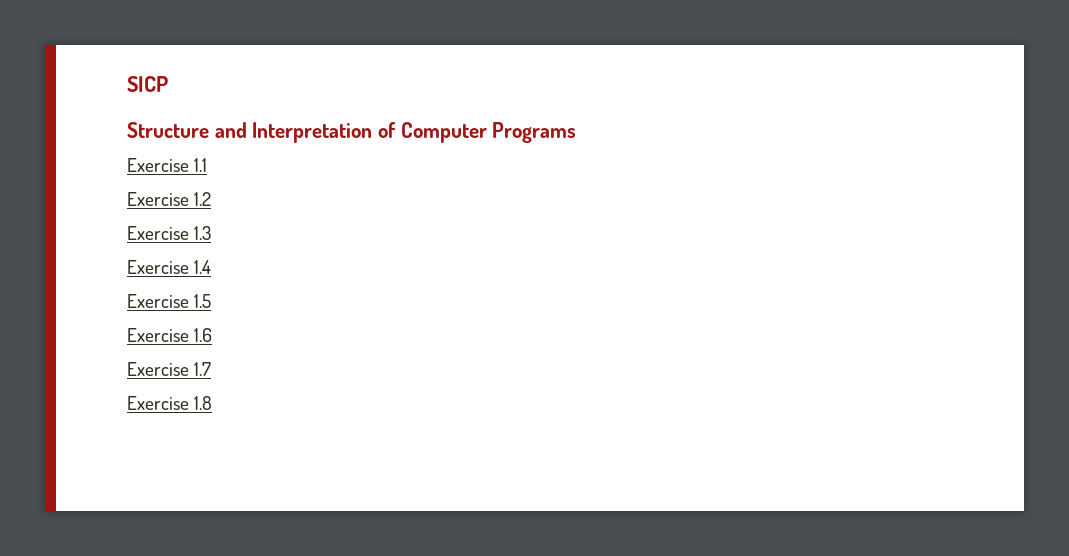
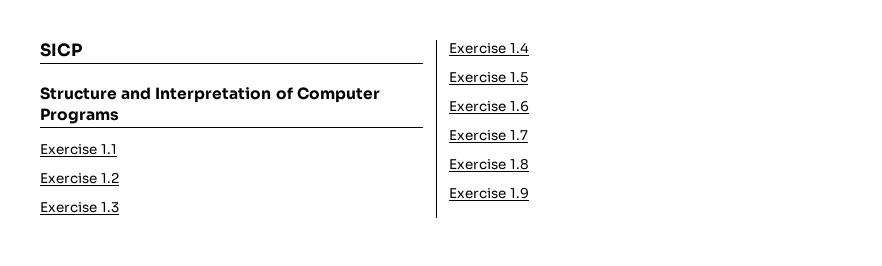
(213, 403) none -> [449,187,529,199] // Exercise 1.9

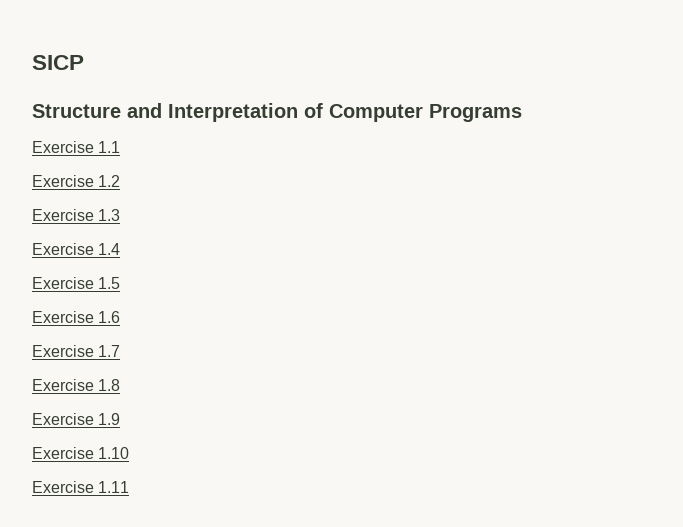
(529, 193) none -> [32,447,130,459] [32,481,130,493] // Exercise 1.10 // Exercise 1.11

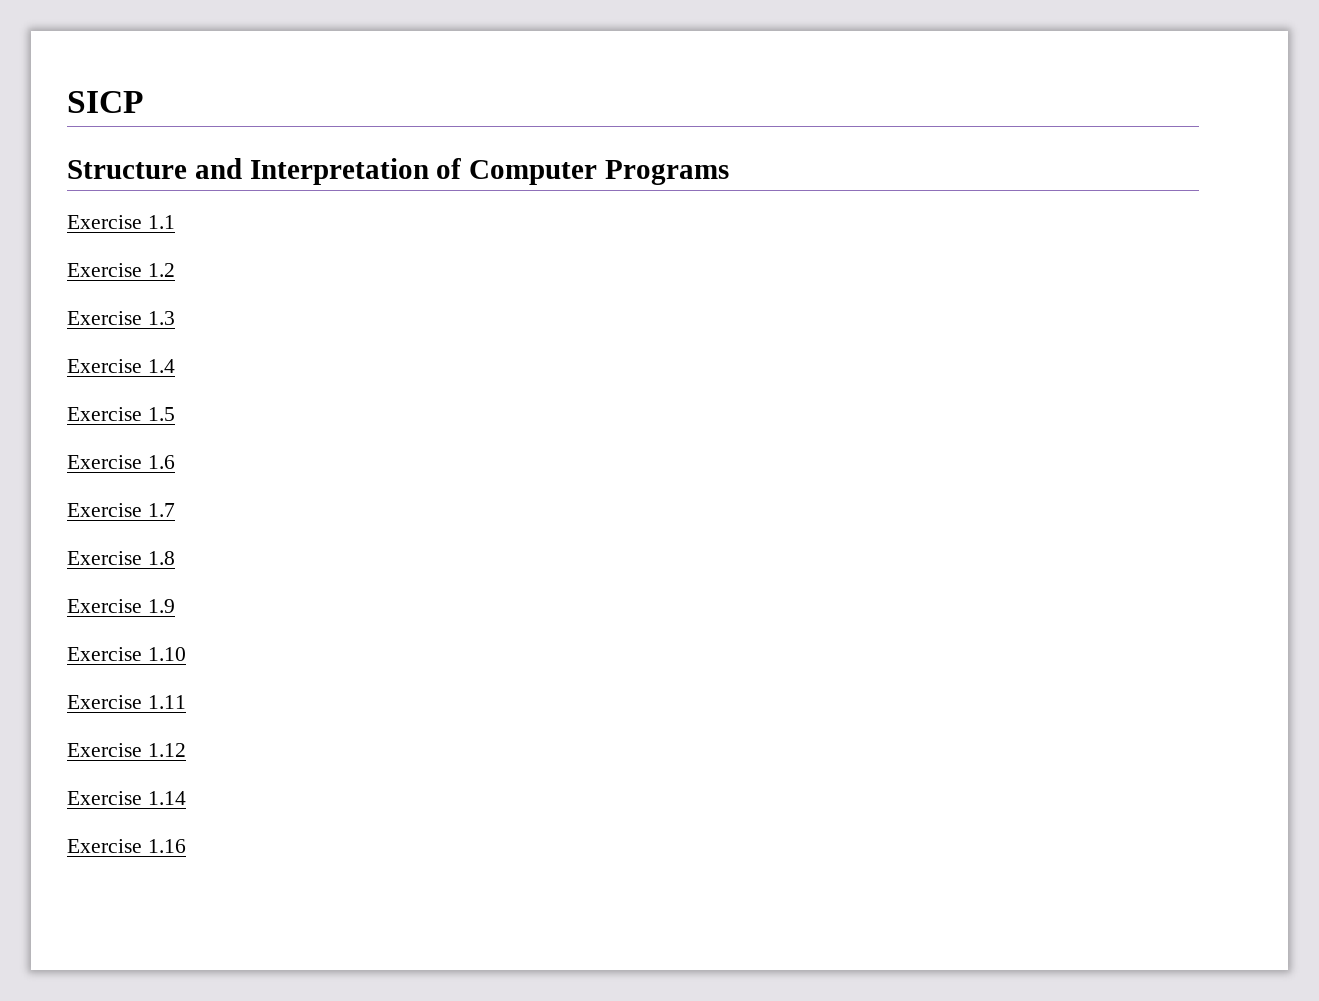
(130, 487) none -> [67,743,186,757] [67,791,186,805] [67,839,186,853] // Exercise 1.12 // Exercise 1.14 // Exercise 1.16

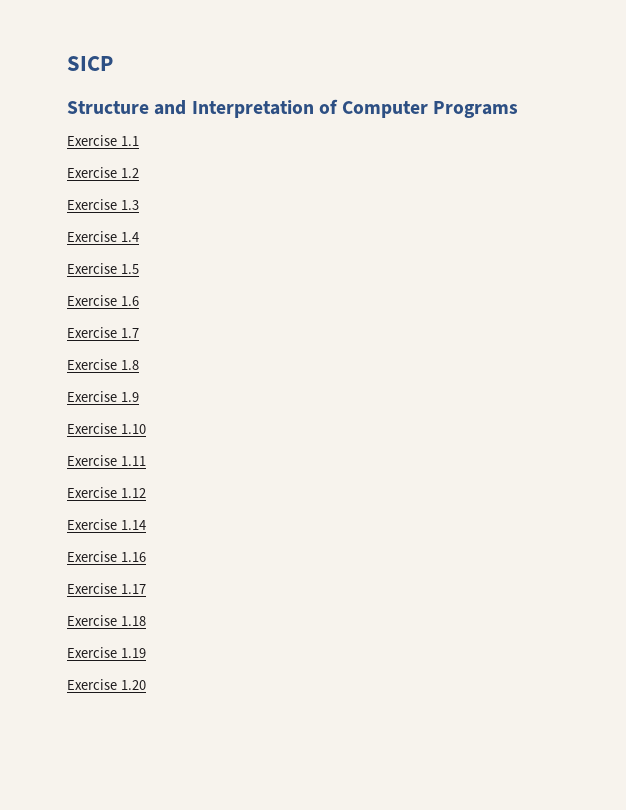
(186, 846) none -> [67,583,146,594] [67,615,146,626] [67,647,146,658] [67,679,146,690] // Exercise 1.17 // Exercise 1.18 // Exercise 1.19 // Exercise 1.20

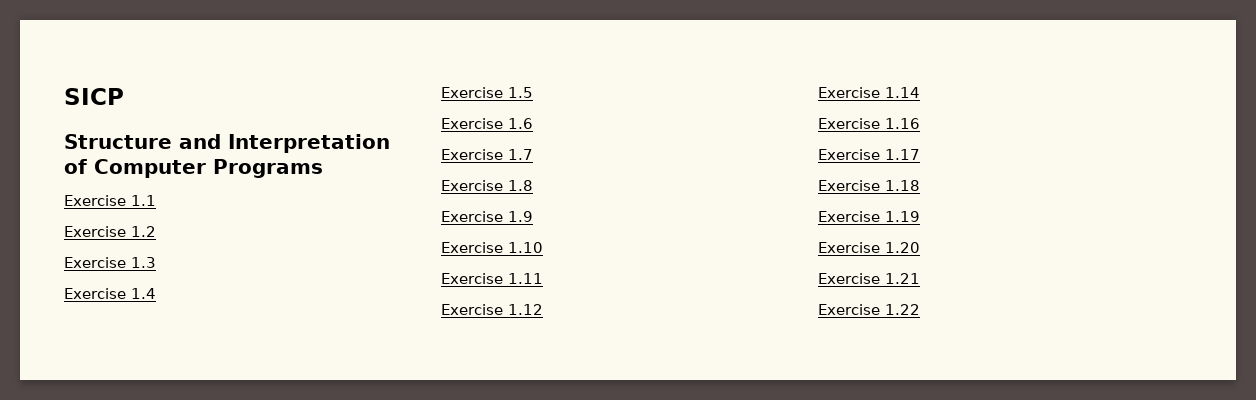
(146, 685) none -> [818,273,920,284] [818,304,920,315] // Exercise 1.21 // Exercise 1.22

